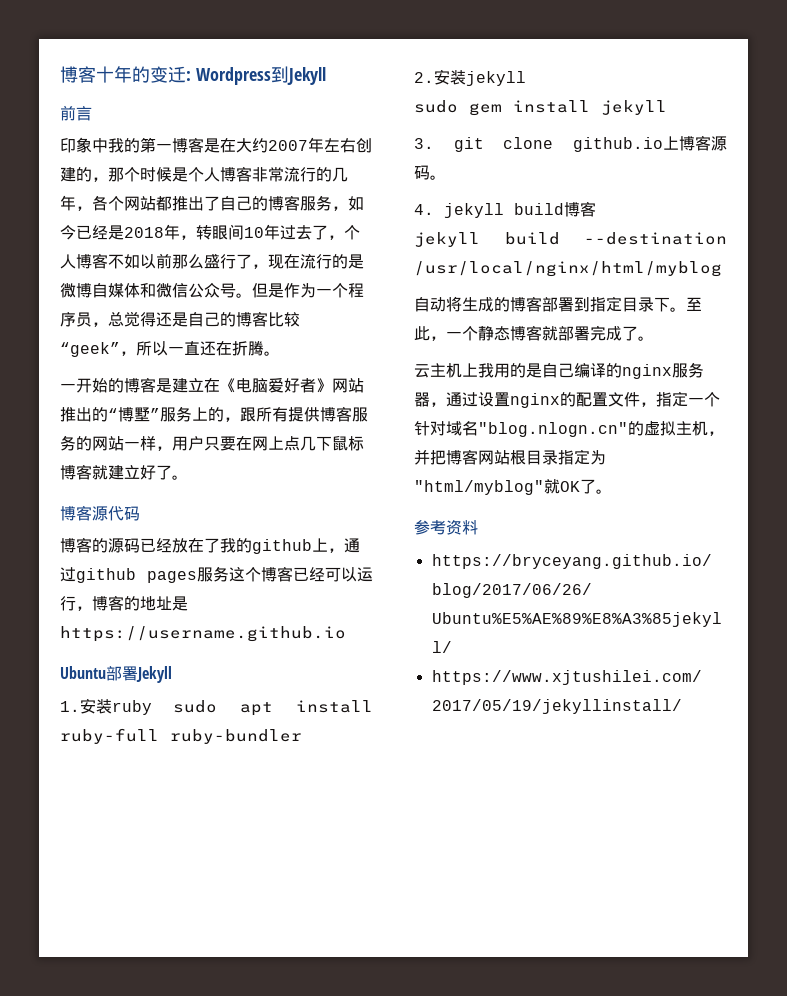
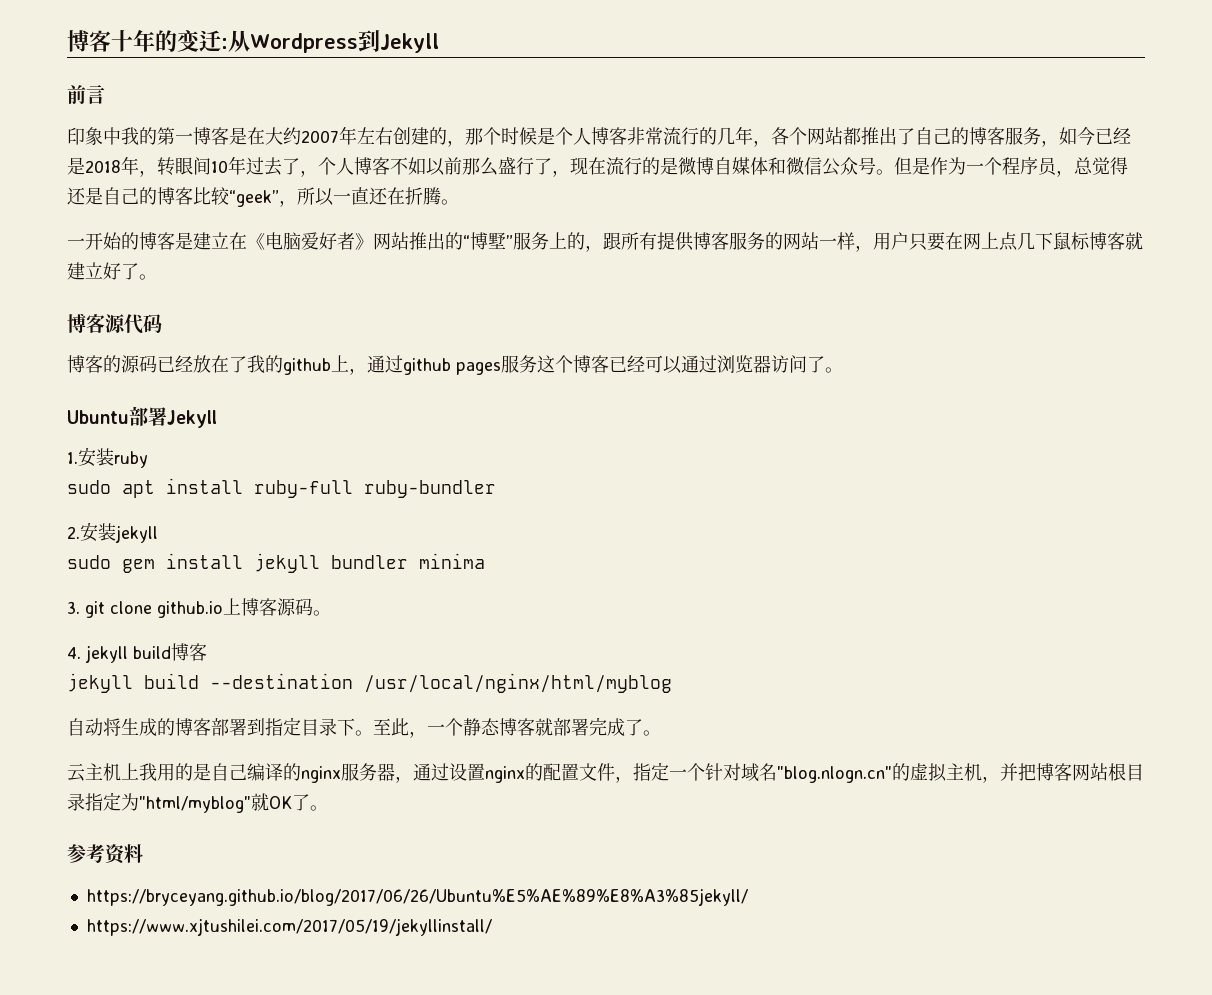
(191, 76) none -> [228,30,250,52] 从
[357,567,373,582] [60,595,188,611] [60,626,346,642] 运行，博客的地址是https://username.github.io -> [681,355,843,373] 通过浏览器访问了。
(152, 707) none -> (148, 459) //
(667, 107) none -> [331,553,485,569] bundler minima

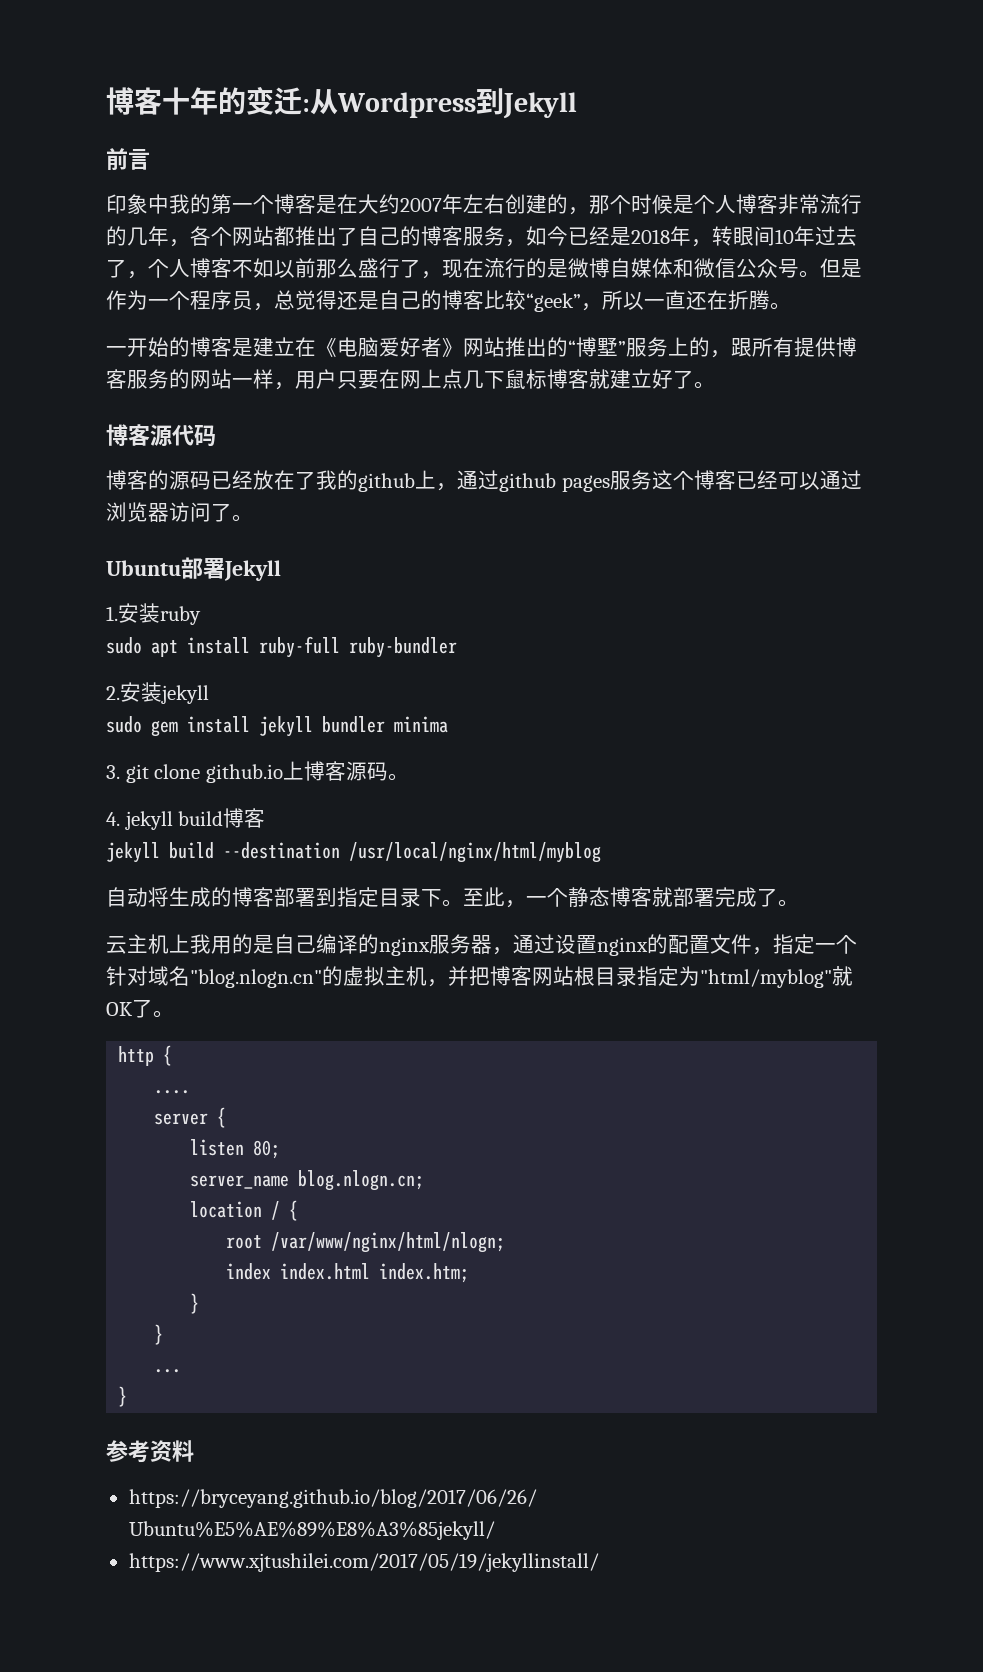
(193, 138) none -> [253,195,274,214] 个
(328, 808) none -> [118,1045,173,1066] [154,1090,191,1094] [154,1107,227,1128] [190,1139,281,1159] [190,1170,425,1191] [190,1200,299,1221] [226,1232,506,1253] [226,1263,470,1283] [190,1293,200,1314] [154,1324,164,1345] [154,1369,182,1373] [118,1386,128,1407] // http { // .... // server { // listen 80; // server_name blog.nlogn.cn; // location / { // root /var/www/nginx/html/nlogn; // index index.html index.htm; // } // } // ... // }

